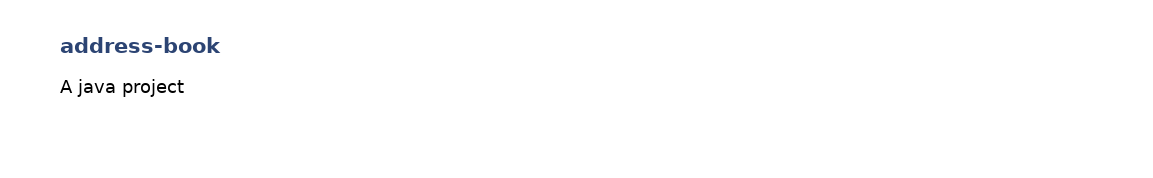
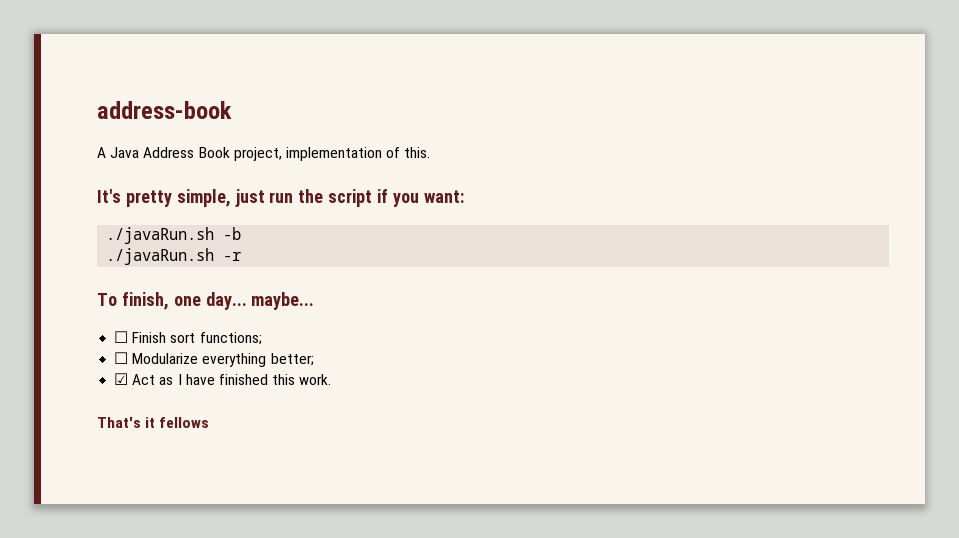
[77,79,184,97] java project -> [110,147,431,161] [97,189,464,207] [106,227,242,244] [106,248,242,265] [97,292,315,310] [114,331,262,345] [114,352,314,367] [114,373,332,385] [97,417,210,428] Java Address Book project, implementation of this. // It's pretty simple, just run the script if you want: // ./javaRun.sh -b // ./javaRun.sh -r // To finish, one day... maybe... // ☐ Finish sort functions; // ☐ Modularize everything better; // ☑ Act as I have finished this work. // That's it fellows

